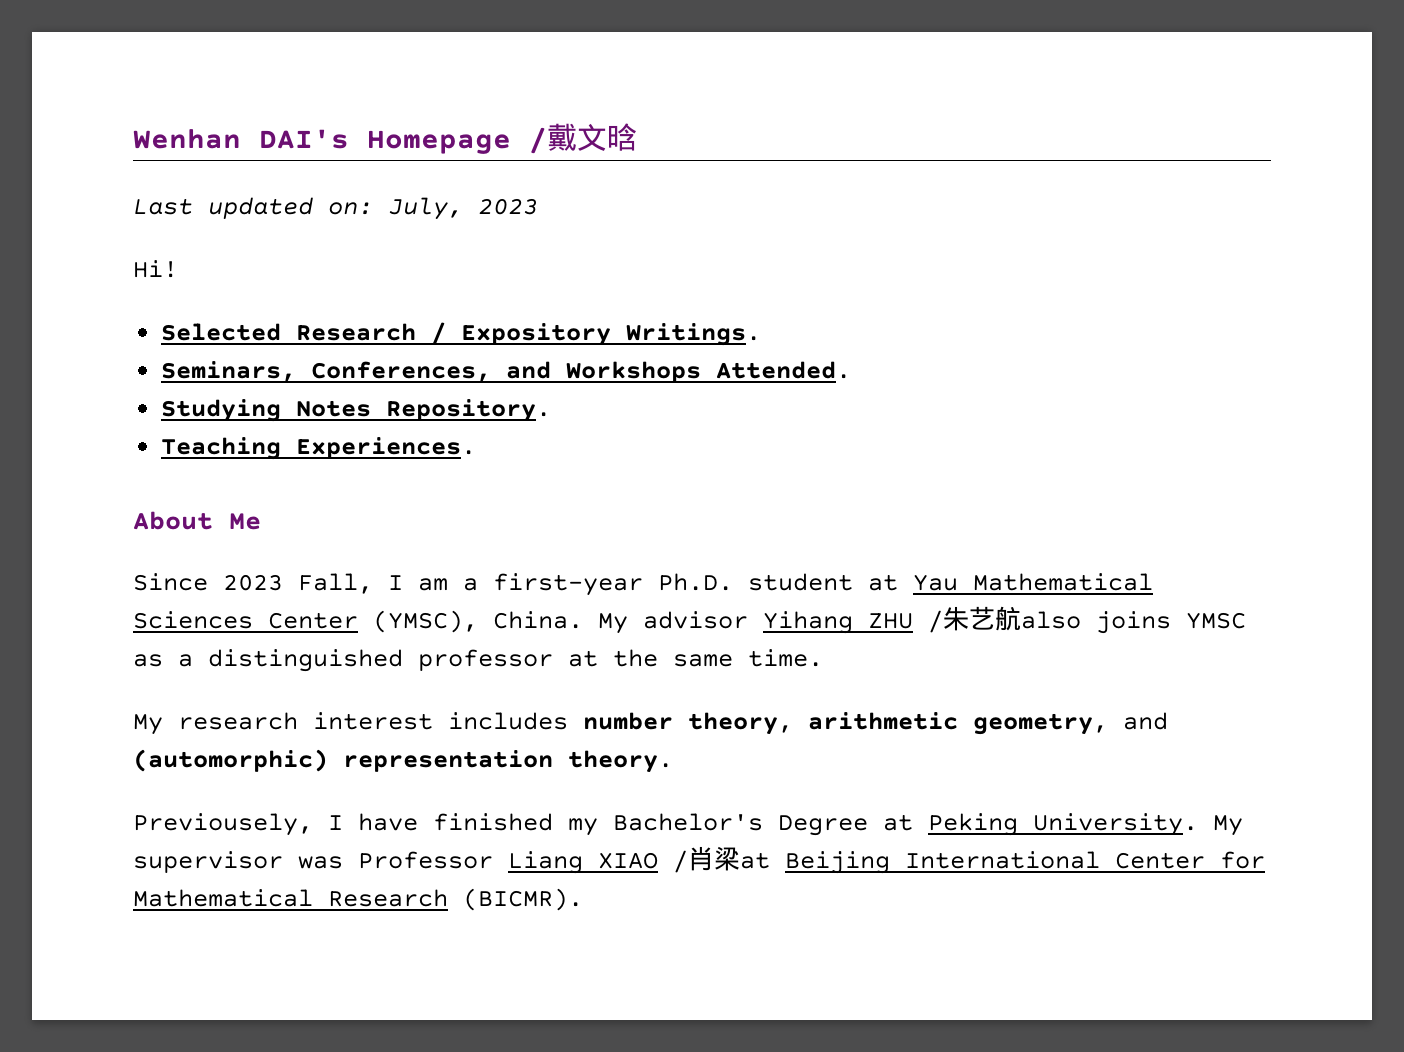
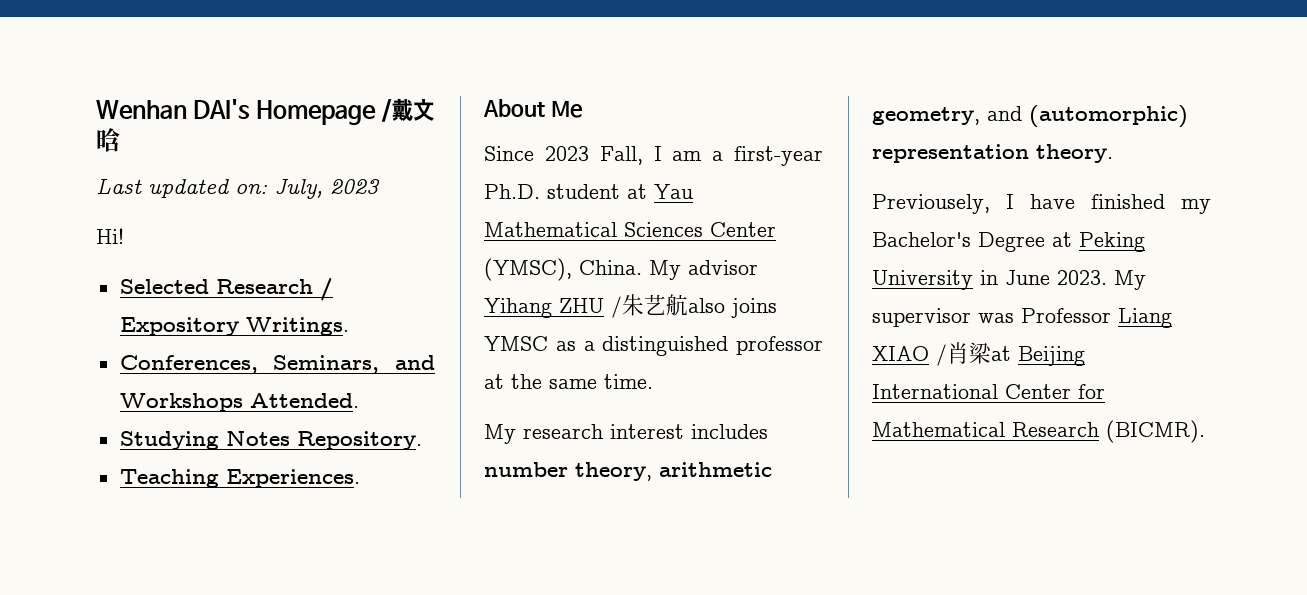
[161,361,492,382] Seminars, Conferences, -> [119,355,380,374] Conferences, Seminars,
[1033,813,1198,836] University. -> [872,270,1107,290] University in June 2023.

